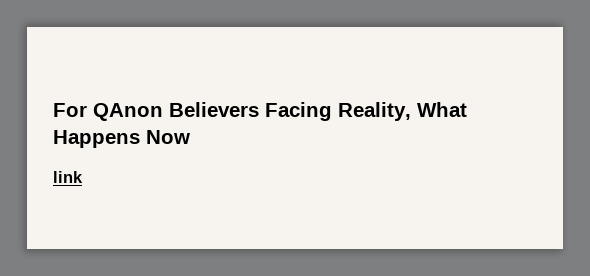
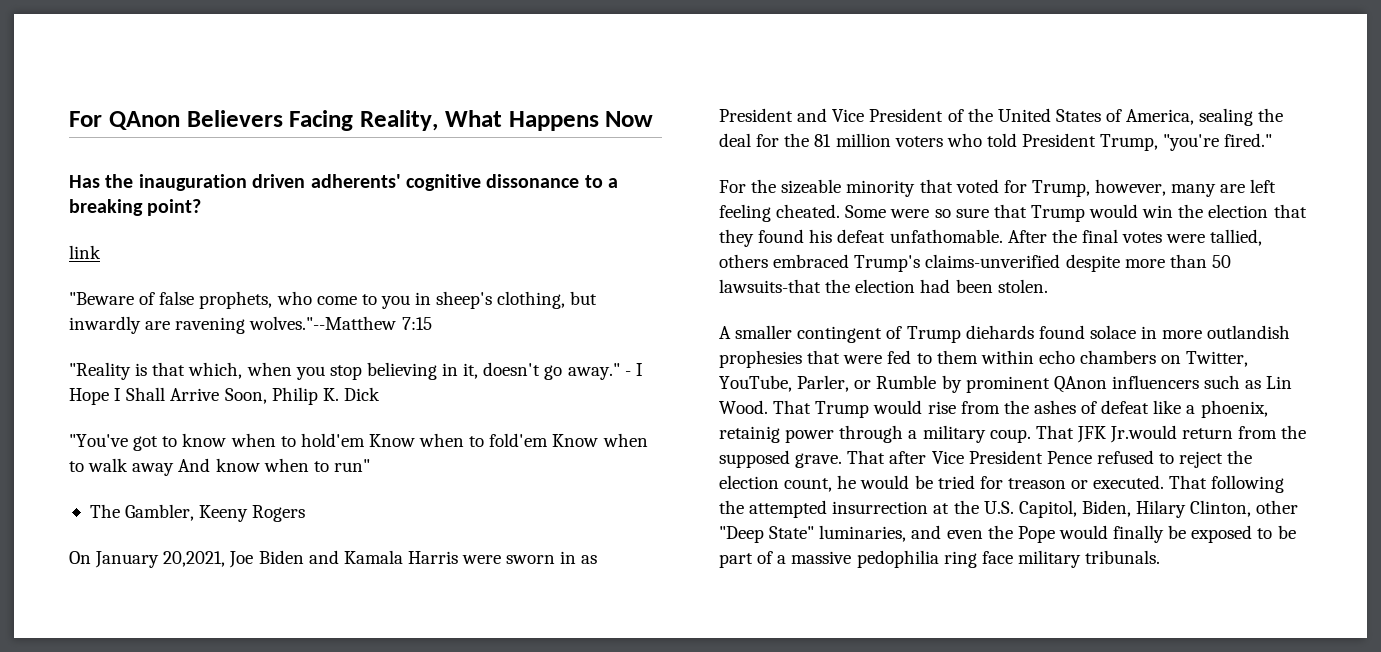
[53,171,83,183] link -> [69,174,619,191] [69,199,202,216] [69,245,101,259] [69,291,598,309] [69,316,432,334] [69,362,643,380] [69,387,380,405] [69,433,648,451] [69,458,370,476] [89,504,306,522] [69,550,598,568] [719,108,1284,126] [719,133,1273,151] [719,179,1277,197] [719,204,1307,222] [719,229,1263,247] [719,254,1231,272] [719,279,1048,293] [719,325,1291,343] [719,350,1249,368] [719,375,1293,393] [719,400,1268,418] [719,425,1307,443] [719,450,1253,468] [719,475,1285,493] [719,500,1299,518] [719,525,1296,543] [719,550,1161,568] Has the inauguration driven adherents' cognitive dissonance to a breaking point? // link // "Beware of false prophets, who come to you in sheep's clothing, but inwardly are ravening wolves."--Matthew 7:15 // "Reality is that which, when you stop believing in it, doesn't go away." - I Hope I Shall Arrive Soon, Philip K. Dick // "You've got to know when to hold'em Know when to fold'em Know when to walk away And know when to run" // The Gambler, Keeny Rogers // On January 20,2021, Joe Biden and Kamala Harris were sworn in as President and Vice President of the United States of America, sealing the deal for the 81 million voters who told President Trump, "you're fired." // For the sizeable minority that voted for Trump, however, many are left feeling cheated. Some were so sure that Trump would win the election that they found his defeat unfathomable. After the final votes were tallied, others embraced Trump's claims-unverified despite more than 50 lawsuits-that the election had been stolen. // A smaller contingent of Trump diehards found solace in more outlandish prophesies that were fed to them within echo chambers on Twitter, YouTube, Parler, or Rumble by prominent QAnon influencers such as Lin Wood. That Trump would rise from the ashes of defeat like a phoenix, retainig power through a military coup. That JFK Jr.would return from the supposed grave. That after Vice President Pence refused to reject the election count, he would be tried for treason or executed. That following the attempted insurrection at the U.S. Capitol, Biden, Hilary Clinton, other "Deep State" luminaries, and even the Pope would finally be exposed to be part of a massive pedophilia ring face military tribunals.

